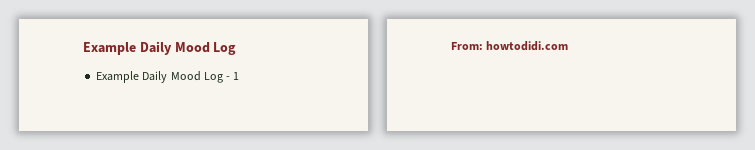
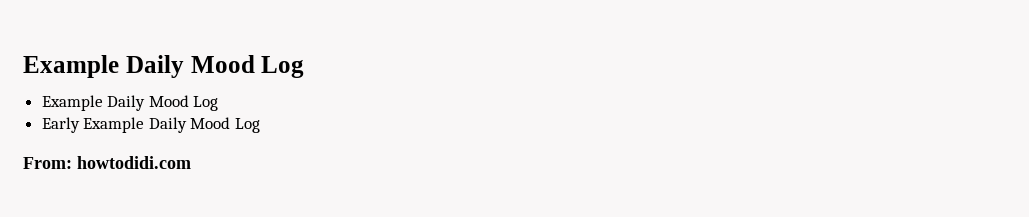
[226,72,240,80] - 1 -> [41,117,261,133] // Early Example Daily Mood Log

